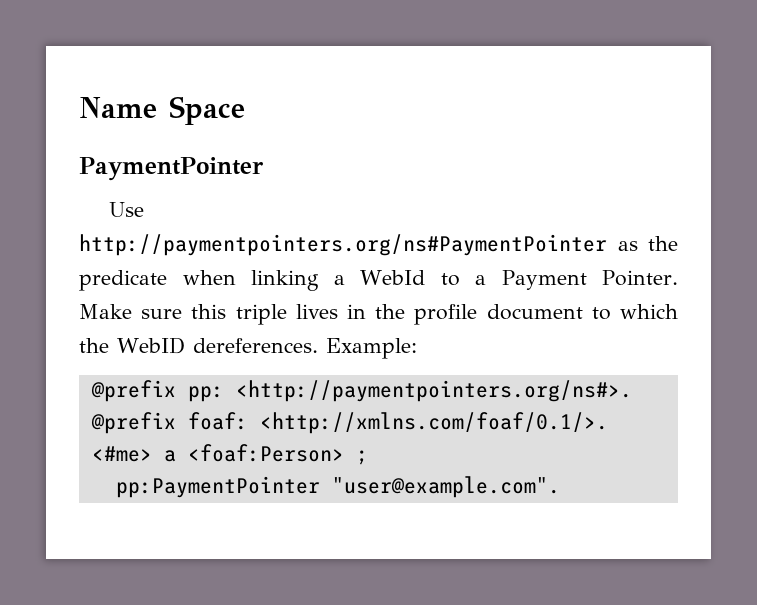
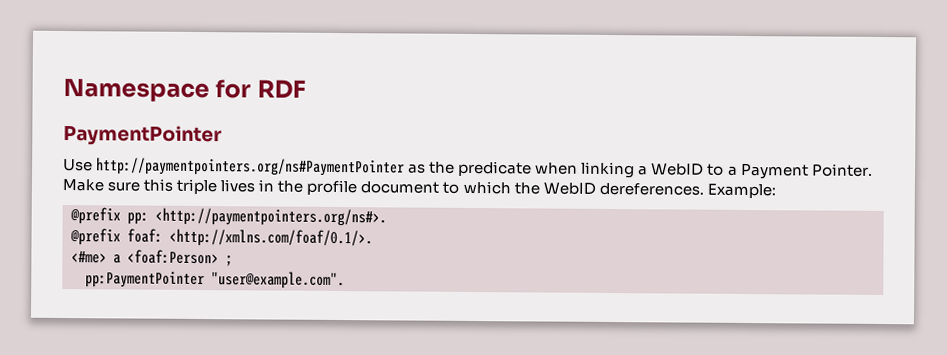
[79,96,245,125] Name Space -> [63,77,306,103] Namespace for RDF
[360,270,426,285] WebId -> [651,163,705,176] WebID

